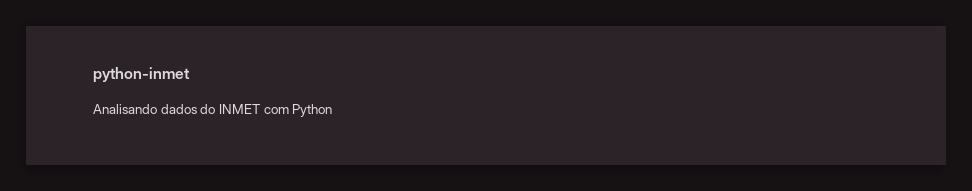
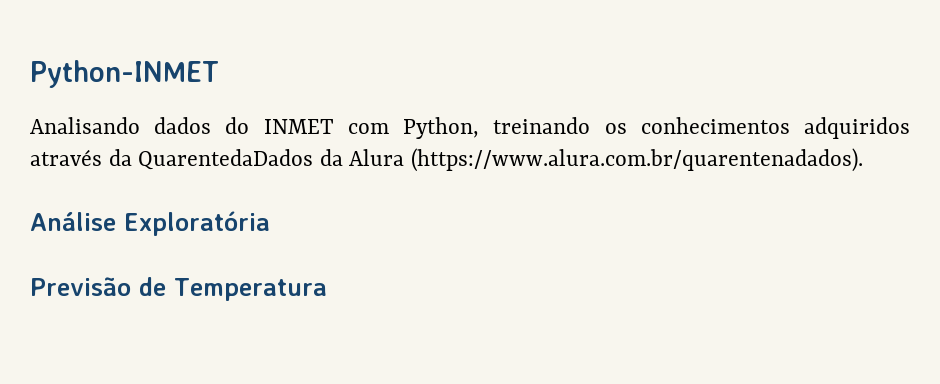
[93,67,190,83] python-inmet -> [30,60,219,88] Python-INMET
[292,104,333,117] Python -> [403,117,910,139] [30,148,864,172] [30,211,270,236] [30,277,327,301] Python, treinando os conhecimentos adquiridos através da QuarentedaDados da Alura (https://www.alura.com.br/quarentenadados). // Análise Exploratória // Previsão de Temperatura

